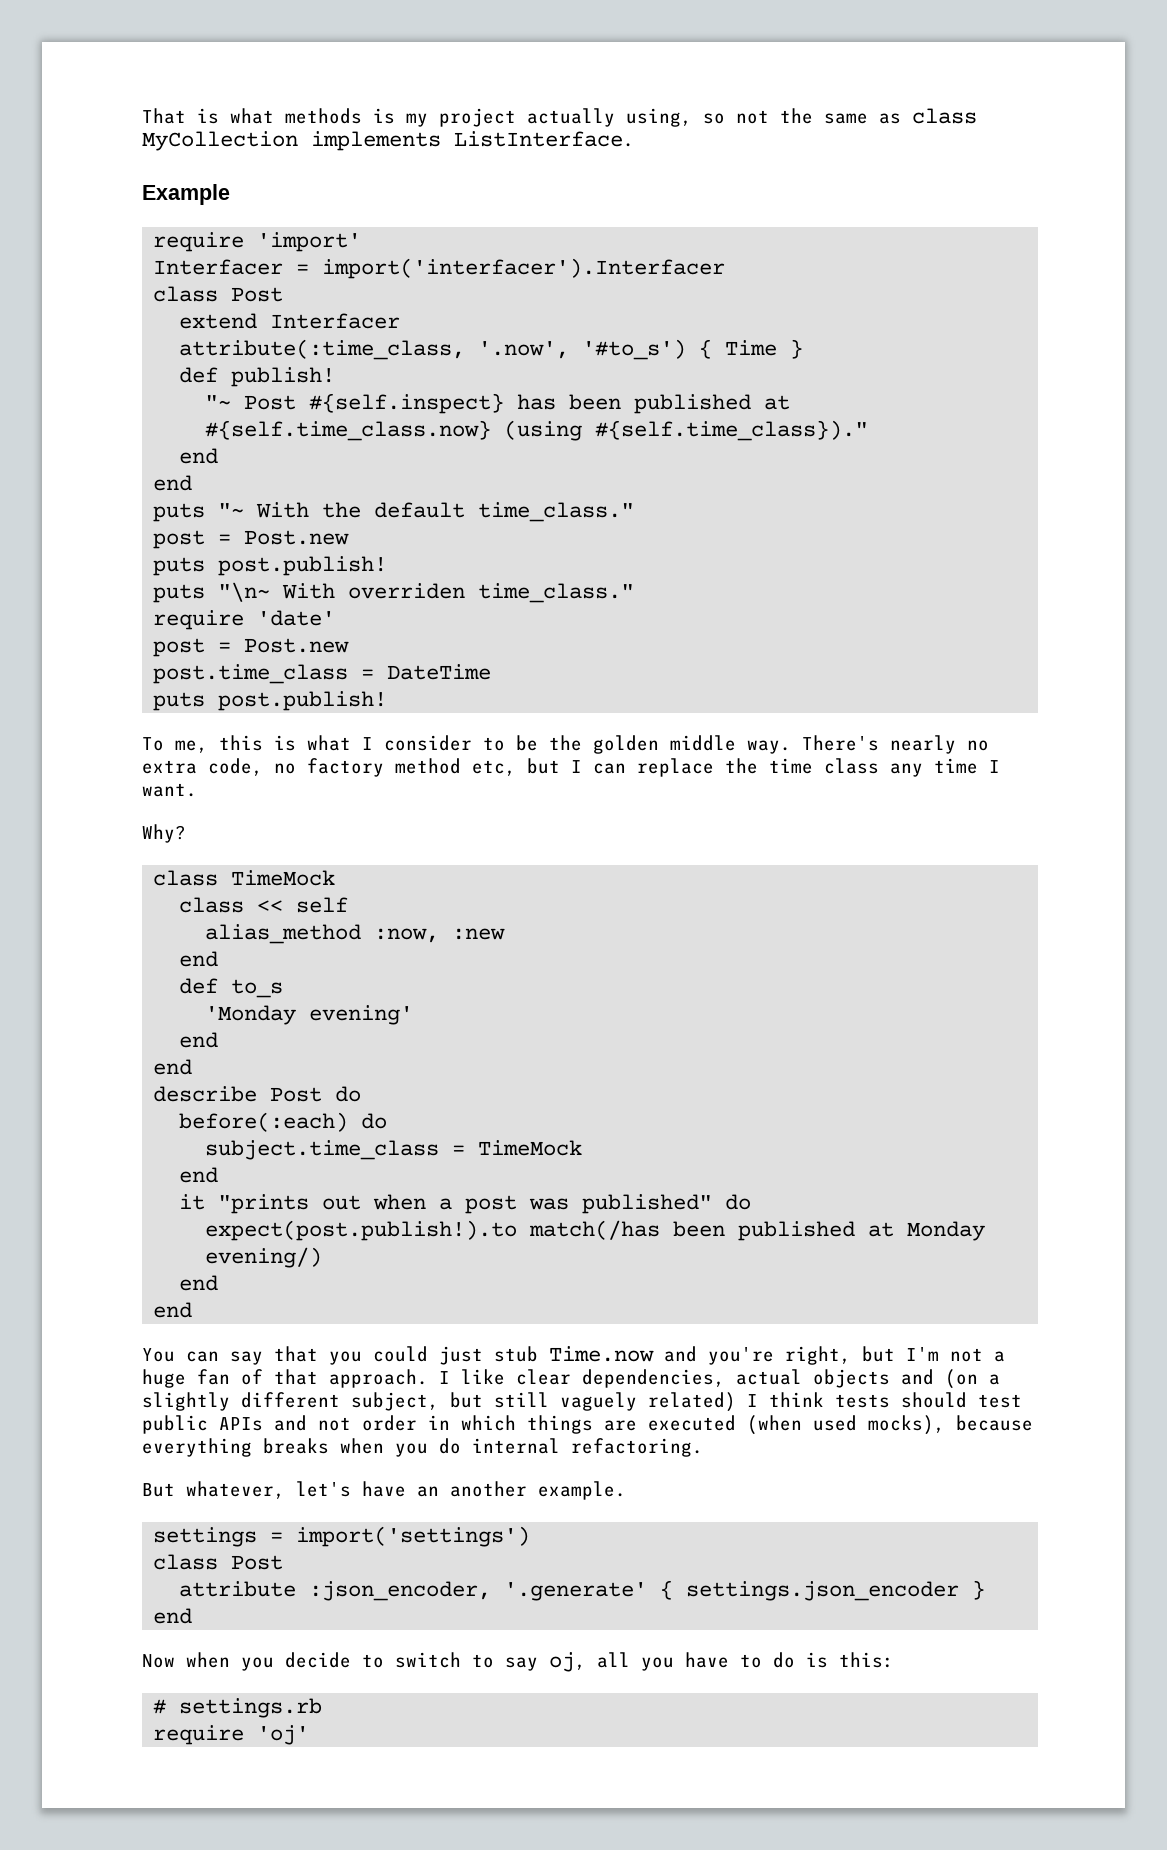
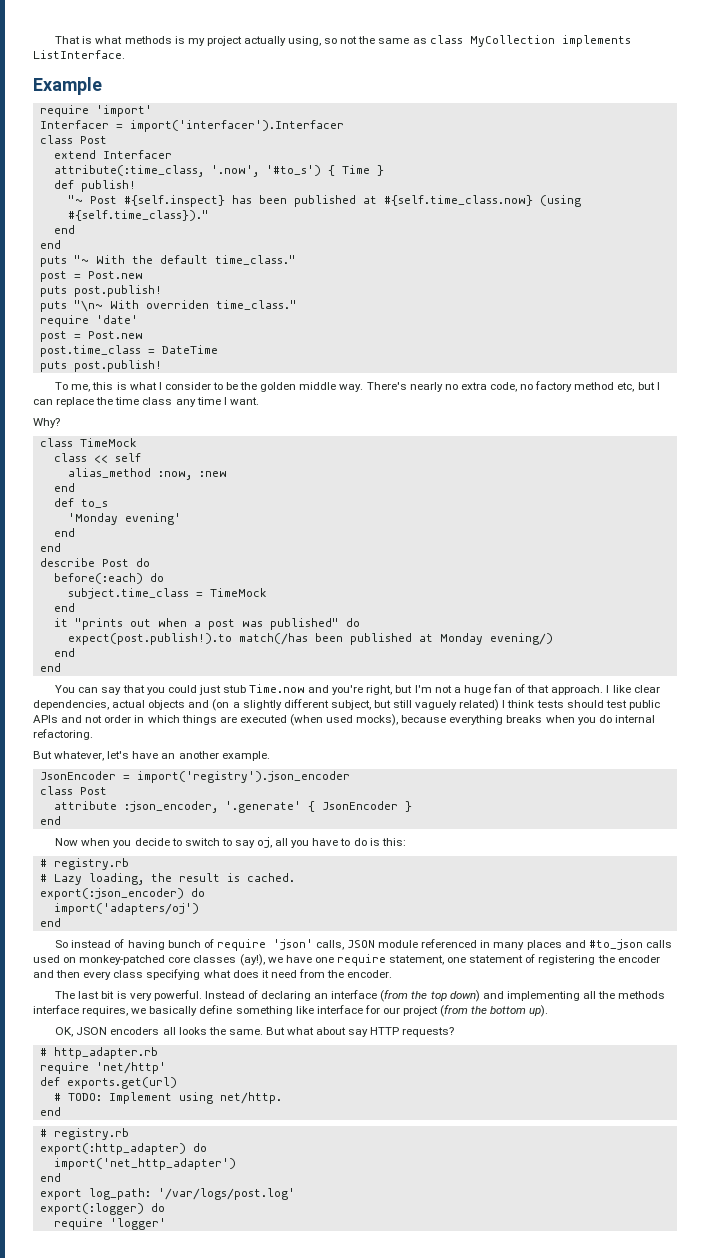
[153,1526,531,1547] settings = import('settings') -> [39,771,350,783] JsonEncoder = import('registry').json_encoder
[686,1581,960,1601] settings.json_encoder -> [321,801,398,810] JsonEncoder
[179,1698,323,1718] [153,1725,310,1745] settings.rb // require 'oj' -> [53,858,129,870] [39,873,295,885] [39,888,205,900] [53,903,199,915] [39,918,61,927] [55,939,672,951] [33,954,660,966] [33,969,393,980] [55,990,666,1002] [33,1005,549,1017] [55,1027,455,1037] [39,1047,158,1059] [39,1062,166,1074] [39,1077,177,1089] [53,1092,282,1104] [39,1107,61,1116] [39,1128,129,1140] [39,1143,207,1155] [53,1158,236,1170] [39,1173,61,1182] [39,1188,295,1200] [39,1203,165,1215] [53,1218,166,1230] registry.rb // # Lazy loading, the result is cached. // export(:json_encoder) do // import('adapters/oj') // end // So instead of having bunch of require 'json' calls, JSON module referenced in many places and #to_json calls used on monkey-patched core classes (ay!), we have one require statement, one statement of registering the encoder and then every class specifying what does it need from the encoder. // The last bit is very powerful. Instead of declaring an interface (from the top down) and implementing all the methods interface requires, we basically define something like interface for our project (from the bottom up). // OK, JSON encoders all looks the same. But what about say HTTP requests? // # http_adapter.rb // require 'net/http' // def exports.get(url) // # TODO: Implement using net/http. // end // # registry.rb // export(:http_adapter) do // import('net_http_adapter') // end // export log_path: '/var/logs/post.log' // export(:logger) do // require 'logger'

